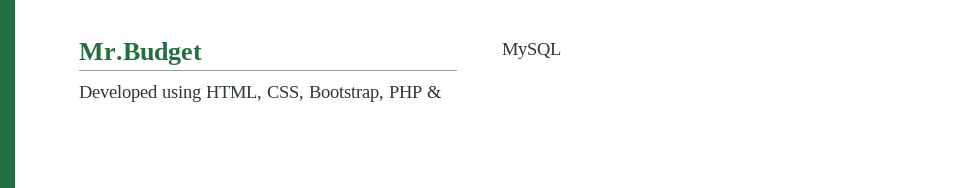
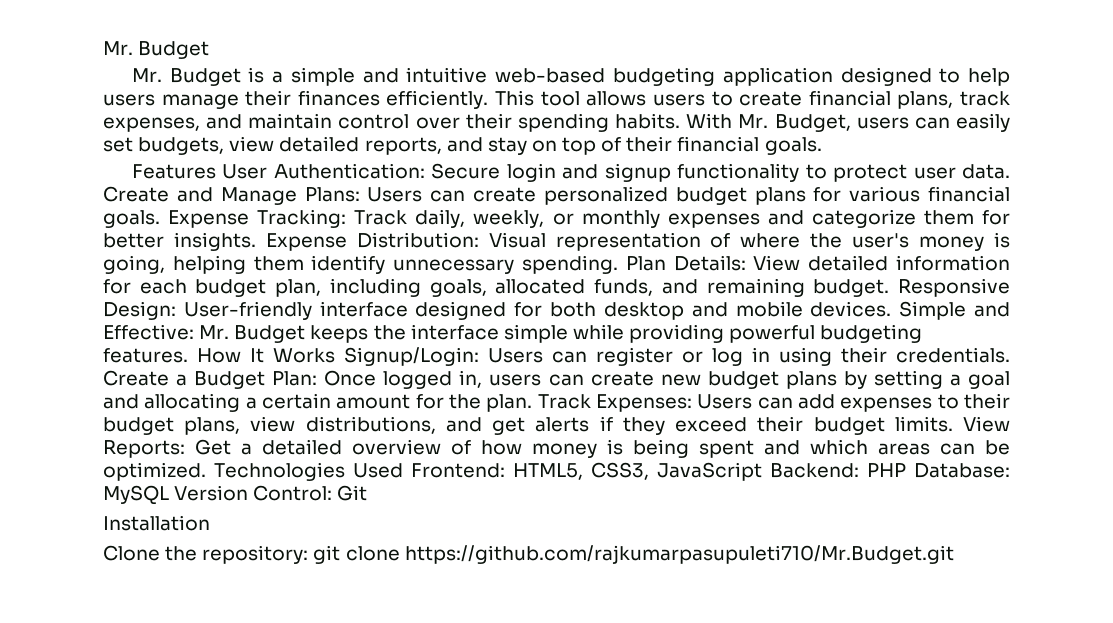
[79,42,202,65] [79,85,442,102] [502,43,561,59] Mr.Budget // Developed using HTML, CSS, Bootstrap, PHP & MySQL -> [103,41,210,59] [131,67,1010,86] [103,90,1011,109] [103,113,1011,132] [103,136,822,155] [131,163,1011,182] [103,186,1011,205] [103,209,1011,228] [103,232,1010,251] [103,255,1010,274] [103,278,1011,297] [103,301,1011,320] [103,324,923,343] [103,347,1010,366] [103,370,1010,389] [103,393,1011,412] [103,416,1011,435] [103,439,1010,458] [103,462,1010,481] [103,485,368,505] [103,515,210,531] [103,545,954,564] Mr. Budget // Mr. Budget is a simple and intuitive web-based budgeting application designed to help users manage their finances efficiently. This tool allows users to create financial plans, track expenses, and maintain control over their spending habits. With Mr. Budget, users can easily set budgets, view detailed reports, and stay on top of their financial goals. // Features User Authentication: Secure login and signup functionality to protect user data. Create and Manage Plans: Users can create personalized budget plans for various financial goals. Expense Tracking: Track daily, weekly, or monthly expenses and categorize them for better insights. Expense Distribution: Visual representation of where the user's money is going, helping them identify unnecessary spending. Plan Details: View detailed information for each budget plan, including goals, allocated funds, and remaining budget. Responsive Design: User-friendly interface designed for both desktop and mobile devices. Simple and Effective: Mr. Budget keeps the interface simple while providing powerful budgeting features. How It Works Signup/Login: Users can register or log in using their credentials. Create a Budget Plan: Once logged in, users can create new budget plans by setting a goal and allocating a certain amount for the plan. Track Expenses: Users can add expenses to their budget plans, view distributions, and get alerts if they exceed their budget limits. View Reports: Get a detailed overview of how money is being spent and which areas can be optimized. Technologies Used Frontend: HTML5, CSS3, JavaScript Backend: PHP Database: MySQL Version Control: Git // Installation // Clone the repository: git clone https://github.com/rajkumarpasupuleti710/Mr.Budget.git

